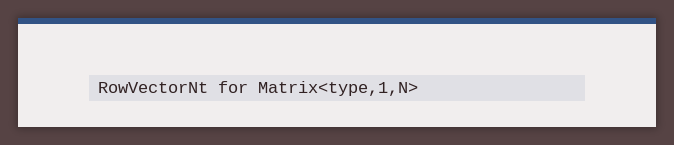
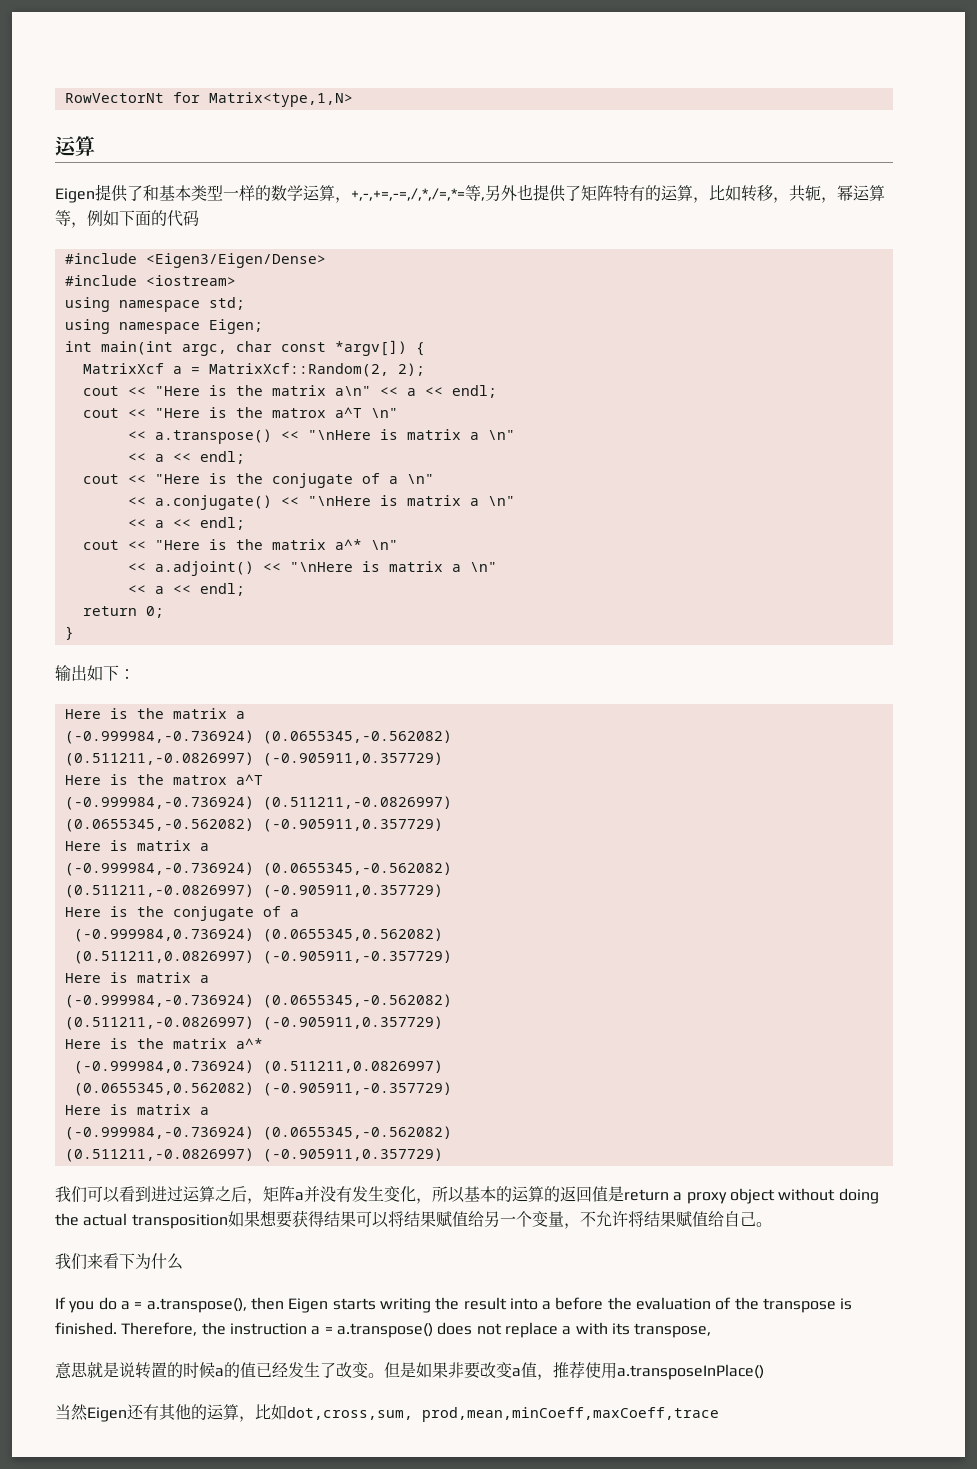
(419, 88) none -> [55,136,95,156] [55,184,885,203] [55,210,199,228] [64,253,326,268] [64,275,236,286] [64,297,245,312] [64,319,263,334] [64,340,425,356] [82,363,425,377] [82,385,497,398] [82,407,398,418] [127,429,515,444] [127,451,245,464] [82,473,434,488] [127,495,515,510] [127,517,245,530] [82,539,398,550] [127,561,497,576] [127,583,245,596] [82,606,164,618] [64,626,74,640] [55,665,135,681] [64,708,245,719] [64,730,452,744] [64,752,443,766] [64,774,263,785] [64,796,452,810] [64,818,443,832] [64,840,209,851] [64,862,452,876] [64,884,443,898] [64,906,299,921] [73,928,443,942] [73,950,452,964] [64,972,209,983] [64,994,452,1008] [64,1016,443,1030] [64,1038,263,1049] [73,1060,443,1074] [73,1082,452,1096] [64,1104,209,1115] [64,1126,452,1140] [64,1148,443,1162] [55,1186,879,1204] [55,1210,772,1229] [55,1253,183,1270] [55,1297,853,1313] [55,1322,712,1338] [55,1361,764,1380] [55,1404,719,1422] // 运算 // Eigen提供了和基本类型一样的数学运算，+,-,+=,-=,/,*,/=,*=等,另外也提供了矩阵特有的运算，比如转移，共轭，幂运算等，例如下面的代码 // #include <Eigen3/Eigen/Dense> // #include <iostream> // using namespace std; // using namespace Eigen; // int main(int argc, char const *argv[]) { // MatrixXcf a = MatrixXcf::Random(2, 2); // cout << "Here is the matrix a\n" << a << endl; // cout << "Here is the matrox a^T \n" // << a.transpose() << "\nHere is matrix a \n" // << a << endl; // cout << "Here is the conjugate of a \n" // << a.conjugate() << "\nHere is matrix a \n" // << a << endl; // cout << "Here is the matrix a^* \n" // << a.adjoint() << "\nHere is matrix a \n" // << a << endl; // return 0; // } // 输出如下： // Here is the matrix a // (-0.999984,-0.736924) (0.0655345,-0.562082) // (0.511211,-0.0826997) (-0.905911,0.357729) // Here is the matrox a^T // (-0.999984,-0.736924) (0.511211,-0.0826997) // (0.0655345,-0.562082) (-0.905911,0.357729) // Here is matrix a // (-0.999984,-0.736924) (0.0655345,-0.562082) // (0.511211,-0.0826997) (-0.905911,0.357729) // Here is the conjugate of a // (-0.999984,0.736924) (0.0655345,0.562082) // (0.511211,0.0826997) (-0.905911,-0.357729) // Here is matrix a // (-0.999984,-0.736924) (0.0655345,-0.562082) // (0.511211,-0.0826997) (-0.905911,0.357729) // Here is the matrix a^* // (-0.999984,0.736924) (0.511211,0.0826997) // (0.0655345,0.562082) (-0.905911,-0.357729) // Here is matrix a // (-0.999984,-0.736924) (0.0655345,-0.562082) // (0.511211,-0.0826997) (-0.905911,0.357729) // 我们可以看到进过运算之后，矩阵a并没有发生变化，所以基本的运算的返回值是return a proxy object without doing the actual transposition如果想要获得结果可以将结果赋值给另一个变量，不允许将结果赋值给自己。 // 我们来看下为什么 // If you do a = a.transpose(), then Eigen starts writing the result into a before the evaluation of the transpose is finished. Therefore, the instruction a = a.transpose() does not replace a with its transpose, // 意思就是说转置的时候a的值已经发生了改变。但是如果非要改变a值，推荐使用a.transposeInPlace() // 当然Eigen还有其他的运算，比如dot,cross,sum, prod,mean,minCoeff,maxCoeff,trace

